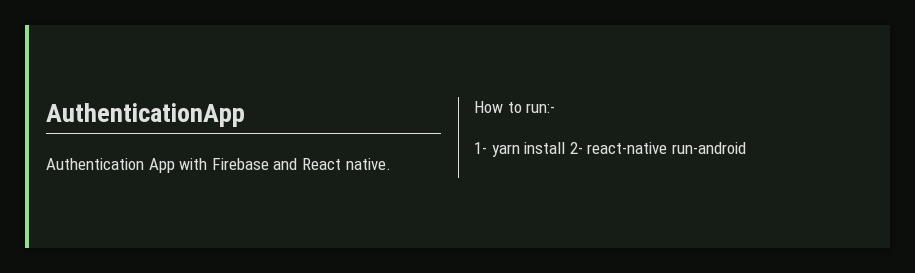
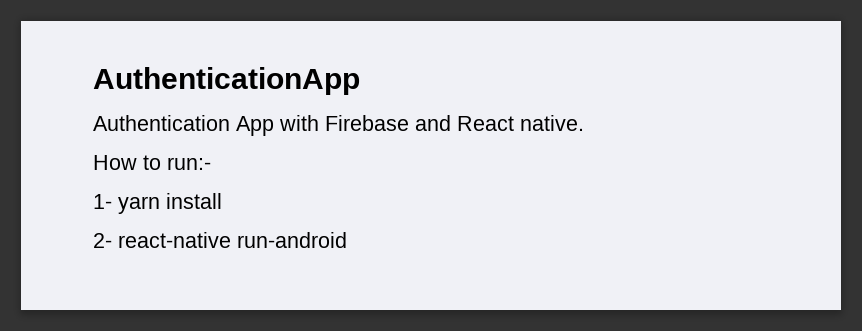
(566, 148) none -> (222, 201) //

